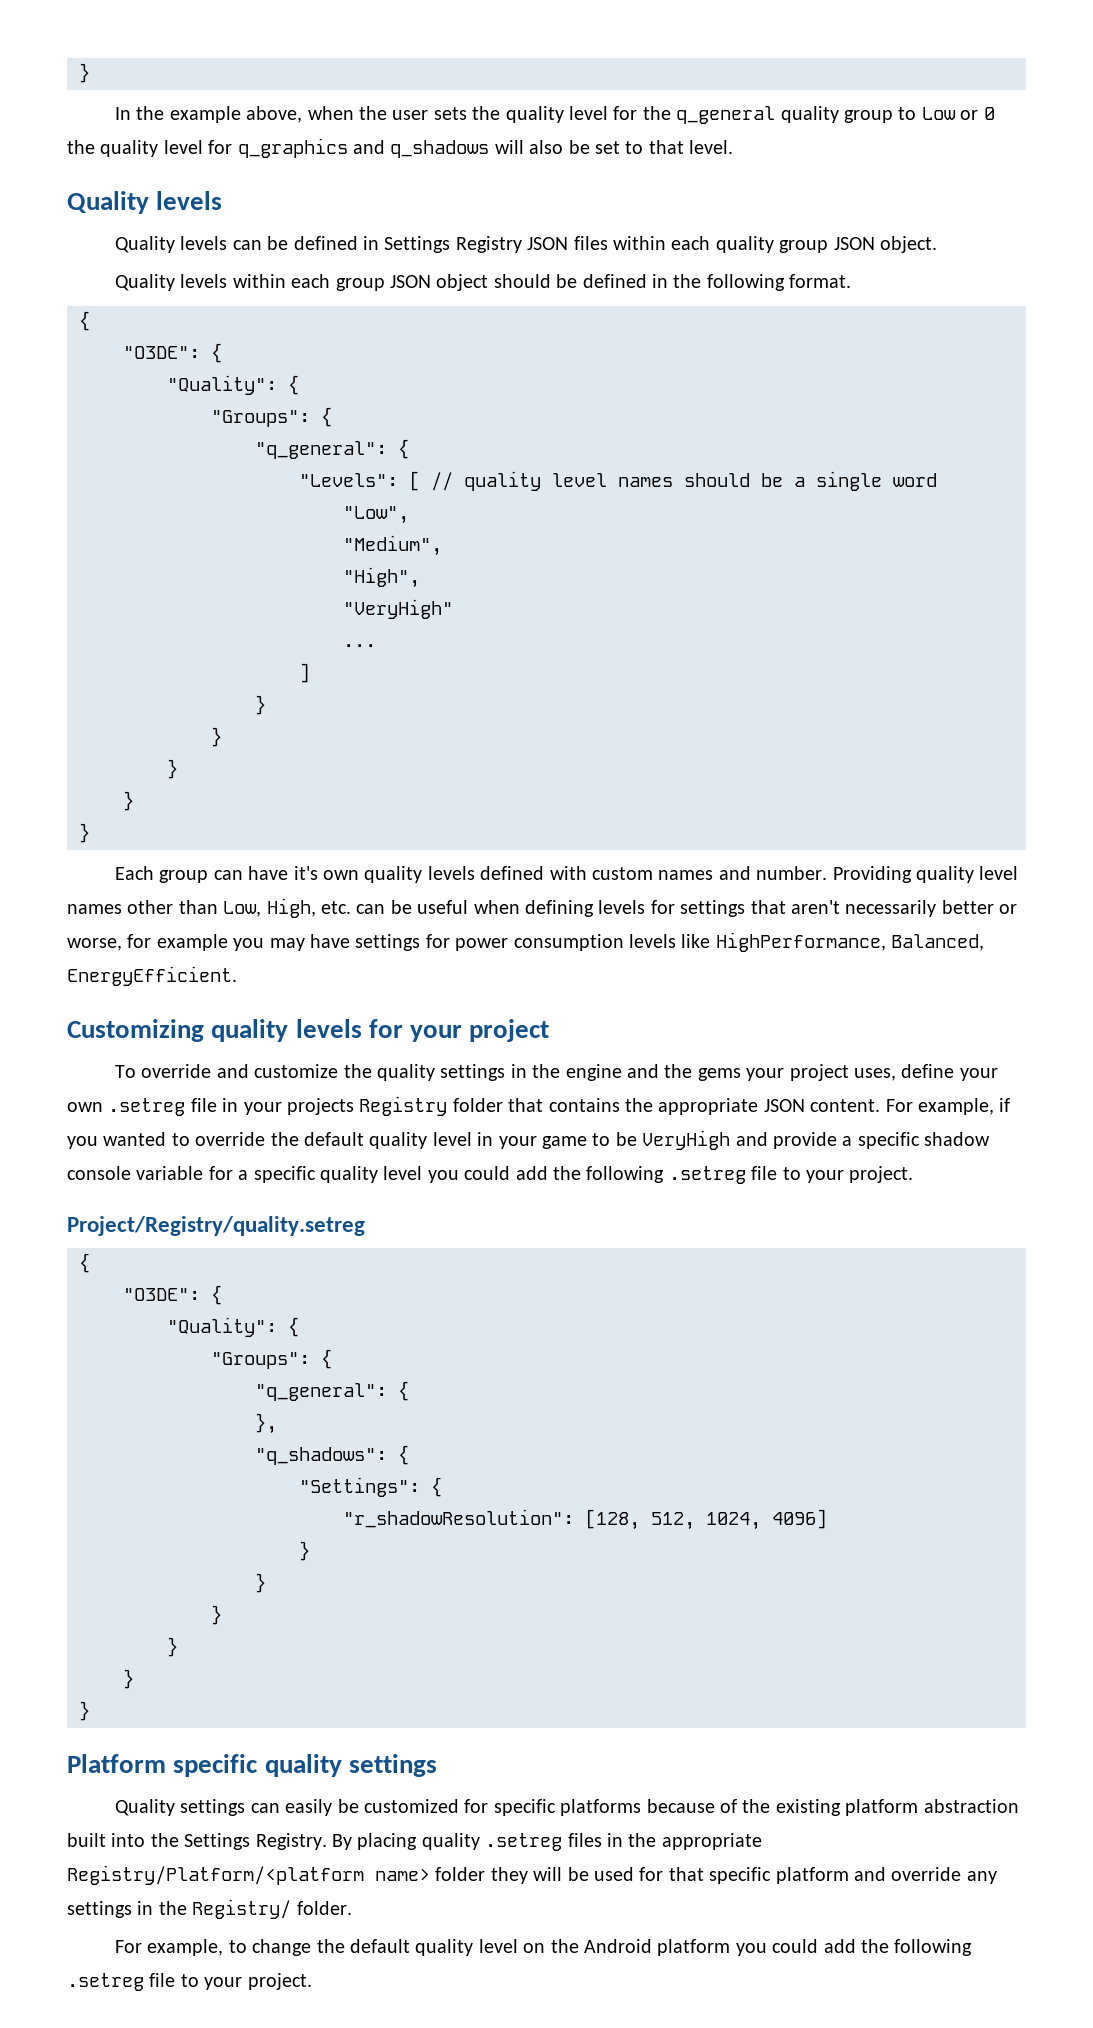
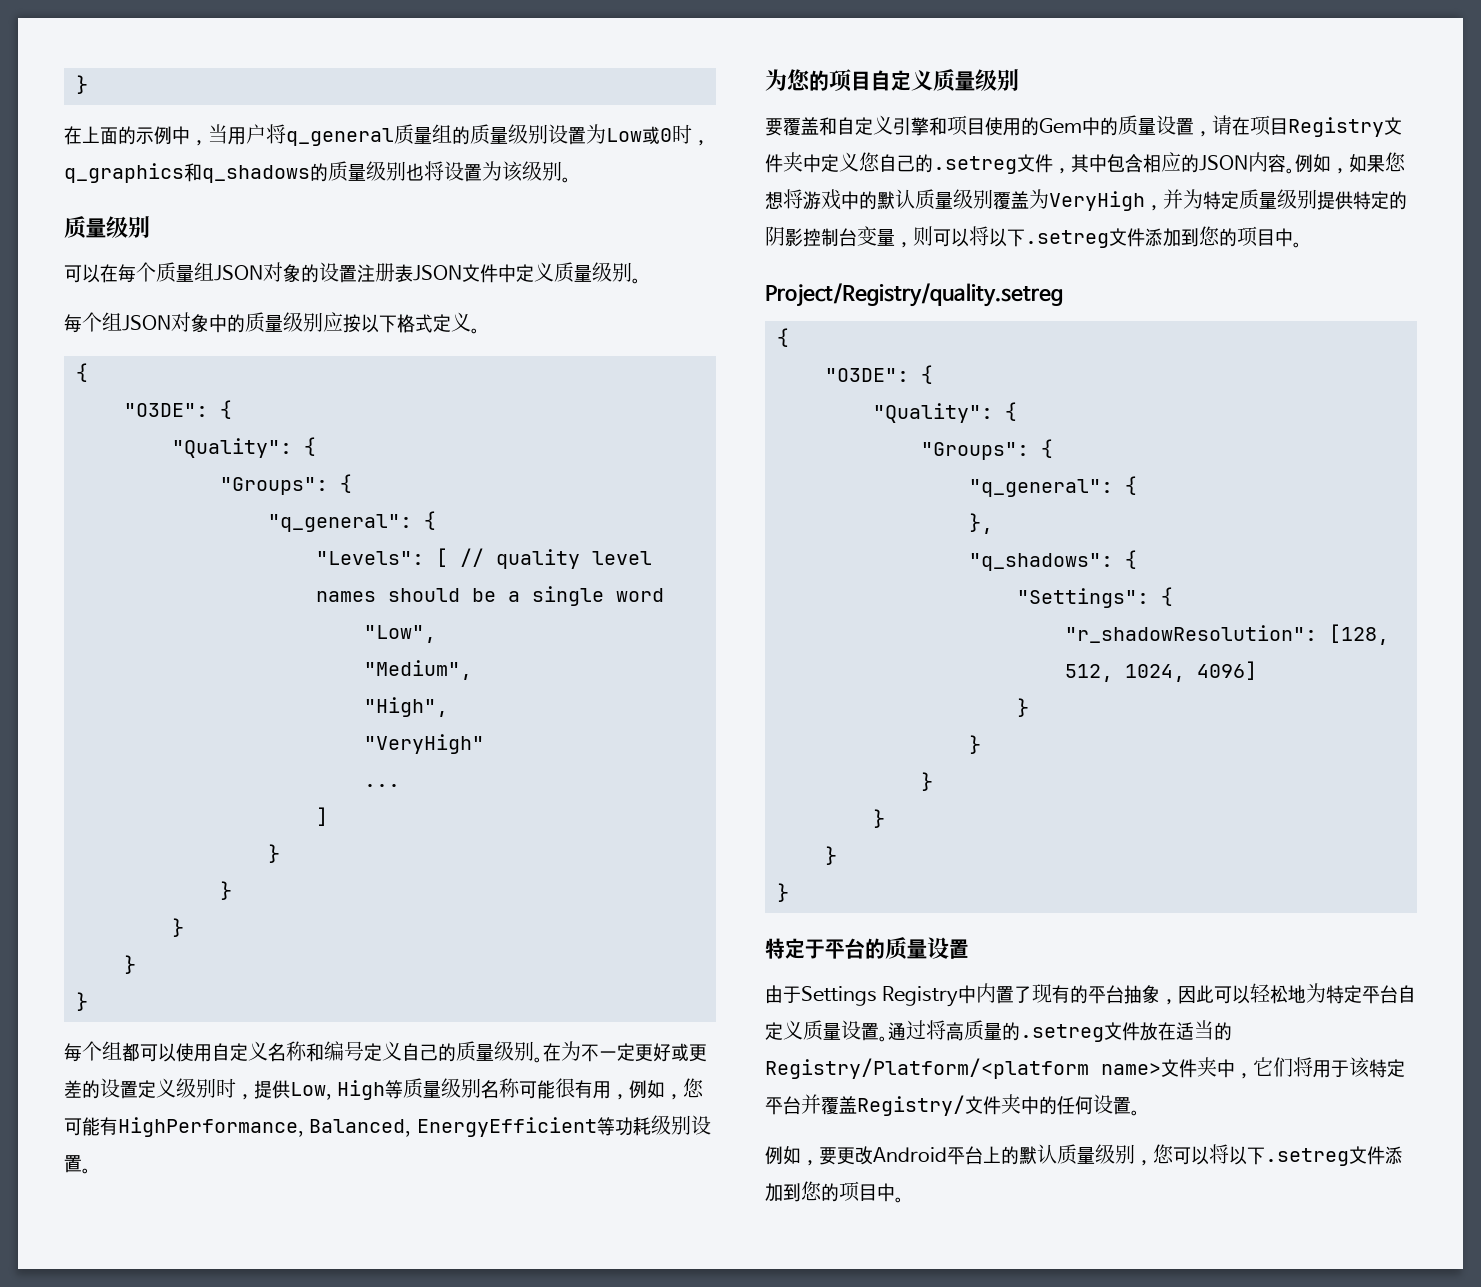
[79,63,90,83] [114,106,995,124] [67,138,734,158] [67,191,223,214] [114,236,937,253] [114,274,852,291] } // In the example above, when the user sets the quality level for the q_general quality group to Low or 0 the quality level for q_graphics and q_shadows will also be set to that level. // Quality levels // Quality levels can be defined in Settings Registry JSON files within each quality group JSON object. // Quality levels within each group JSON object should be defined in the following format. -> [76,75,88,94] [64,124,710,146] [64,161,571,183] [64,216,150,238] [64,262,641,284] [64,312,480,334] } // 在上面的示例中，当用户将q_general质量组的质量级别设置为Low或0时，q_graphics和q_shadows的质量级别也将设置为该级别。 // 质量级别 // 可以在每个质量组JSON对象的设置注册表JSON文件中定义质量级别。 // 每个组JSON对象中的质量级别应按以下格式定义。
[114,866,1019,883] [67,898,1018,918] [67,932,985,952] [67,966,237,986] [67,1019,550,1042] [114,1064,998,1081] [67,1096,1011,1116] [67,1130,991,1150] [67,1166,914,1184] Each group can have it's own quality levels defined with custom names and number. Providing quality level names other than Low, High, etc. can be useful when defining levels for settings that aren't necessarily better or worse, for example you may have settings for power consumption levels like HighPerformance, Balanced, EnergyEfficient. // Customizing quality levels for your project // To override and customize the quality settings in the engine and the gems your project uses, define your own .setreg file in your projects Registry folder that contains the appropriate JSON content. For example, if you wanted to override the default quality level in your game to be VeryHigh and provide a specific shadow console variable for a specific quality level you could add the following .setreg file to your project. -> [64,1041,707,1063] [64,1078,705,1100] [64,1115,711,1137] [64,1155,91,1174] [765,69,1019,92] [765,115,1402,137] [765,152,1406,174] [765,189,1407,211] [765,226,1302,248] 每个组都可以使用自定义名称和编号定义自己的质量级别。在为不一定更好或更差的设置定义级别时，提供Low, High等质量级别名称可能很有用，例如，您可能有HighPerformance, Balanced, EnergyEfficient等功耗级别设置。 // 为您的项目自定义质量级别 // 要覆盖和自定义引擎和项目使用的Gem中的质量设置，请在项目Registry文件夹中定义您自己的.setreg文件，其中包含相应的JSON内容。例如，如果您想将游戏中的默认质量级别覆盖为VeryHigh，并为特定质量级别提供特定的阴影控制台变量，则可以将以下.setreg文件添加到您的项目中。
[67,1754,437,1777] [114,1799,1019,1816] [67,1833,762,1851] [67,1865,997,1885] [67,1899,352,1919] [114,1939,973,1956] [67,1973,312,1991] Platform specific quality settings // Quality settings can easily be customized for specific platforms because of the existing platform abstraction built into the Settings Registry. By placing quality .setreg files in the appropriate Registry/Platform/<platform name> folder they will be used for that specific platform and override any settings in the Registry/ folder. // For example, to change the default quality level on the Android platform you could add the following .setreg file to your project. -> [765,937,969,959] [765,983,1417,1007] [765,1020,1232,1042] [765,1057,1405,1079] [765,1094,1140,1116] [765,1144,1403,1166] [765,1181,904,1203] 特定于平台的质量设置 // 由于Settings Registry中内置了现有的平台抽象，因此可以轻松地为特定平台自定义质量设置。通过将高质量的.setreg文件放在适当的Registry/Platform/<platform name>文件夹中，它们将用于该特定平台并覆盖Registry/文件夹中的任何设置。 // 例如，要更改Android平台上的默认质量级别，您可以将以下.setreg文件添加到您的项目中。

